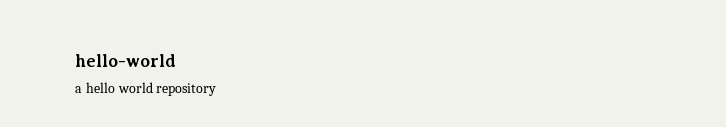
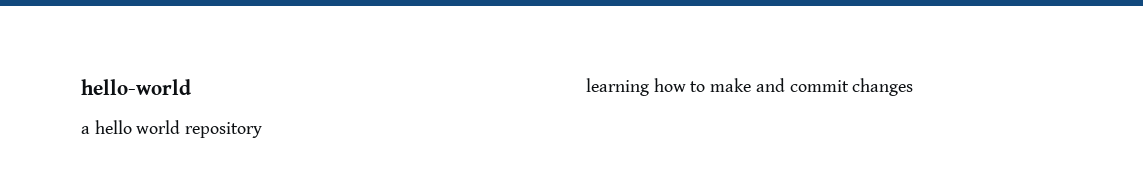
(217, 89) none -> [586,78,914,96] // learning how to make and commit changes

